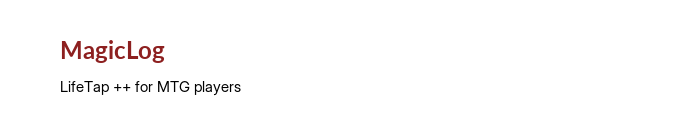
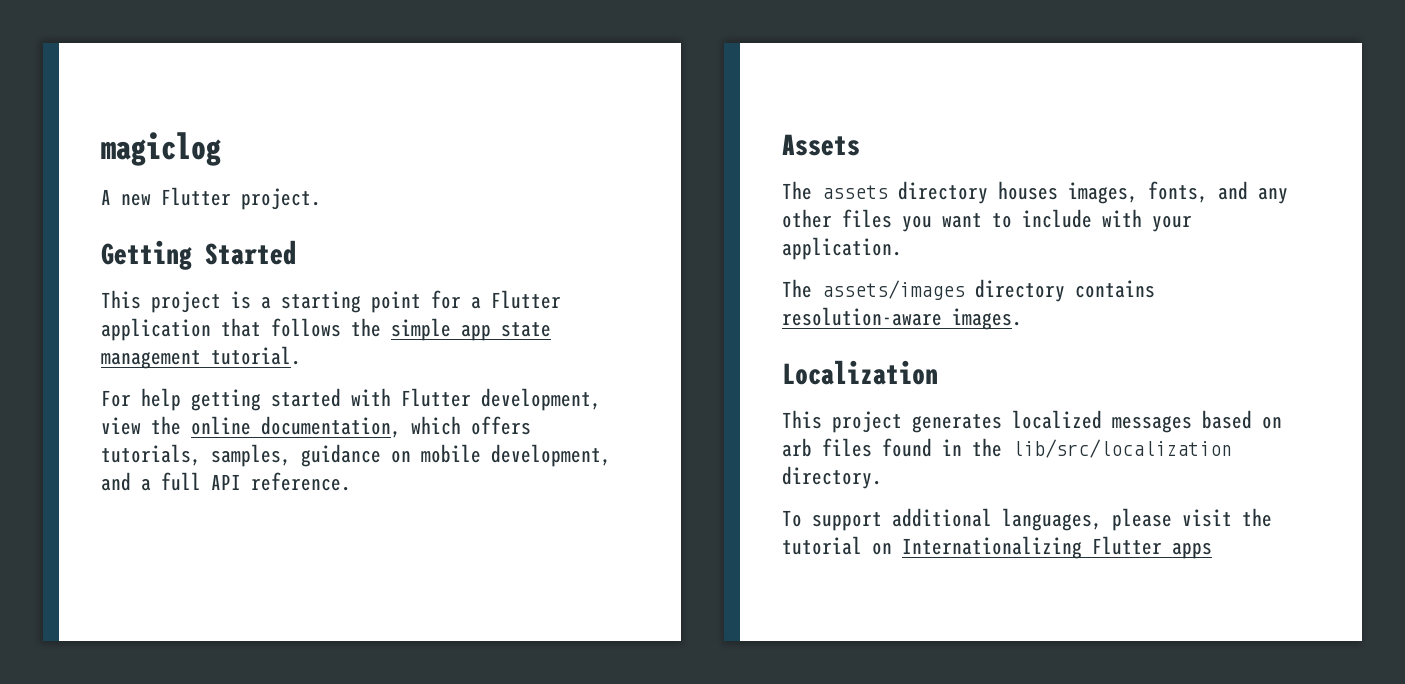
[60,40,165,63] [60,81,242,96] MagicLog // LifeTap ++ for MTG players -> [101,132,221,166] [101,187,321,210] [101,240,296,270] [101,290,561,313] [101,318,551,341] [101,346,301,369] [101,388,601,411] [101,416,531,438] [101,444,611,467] [101,472,351,491] [782,134,860,156] [782,181,1288,204] [782,209,1192,232] [782,237,902,260] [782,279,1155,302] [782,307,1022,330] [782,360,938,385] [782,410,1282,433] [782,438,1232,458] [782,466,882,489] [782,508,1272,531] [782,536,1212,559] magiclog // A new Flutter project. // Getting Started // This project is a starting point for a Flutter application that follows the simple app state management tutorial. // For help getting started with Flutter development, view the online documentation, which offers tutorials, samples, guidance on mobile development, and a full API reference. // Assets // The assets directory houses images, fonts, and any other files you want to include with your application. // The assets/images directory contains resolution-aware images. // Localization // This project generates localized messages based on arb files found in the lib/src/localization directory. // To support additional languages, please visit the tutorial on Internationalizing Flutter apps

